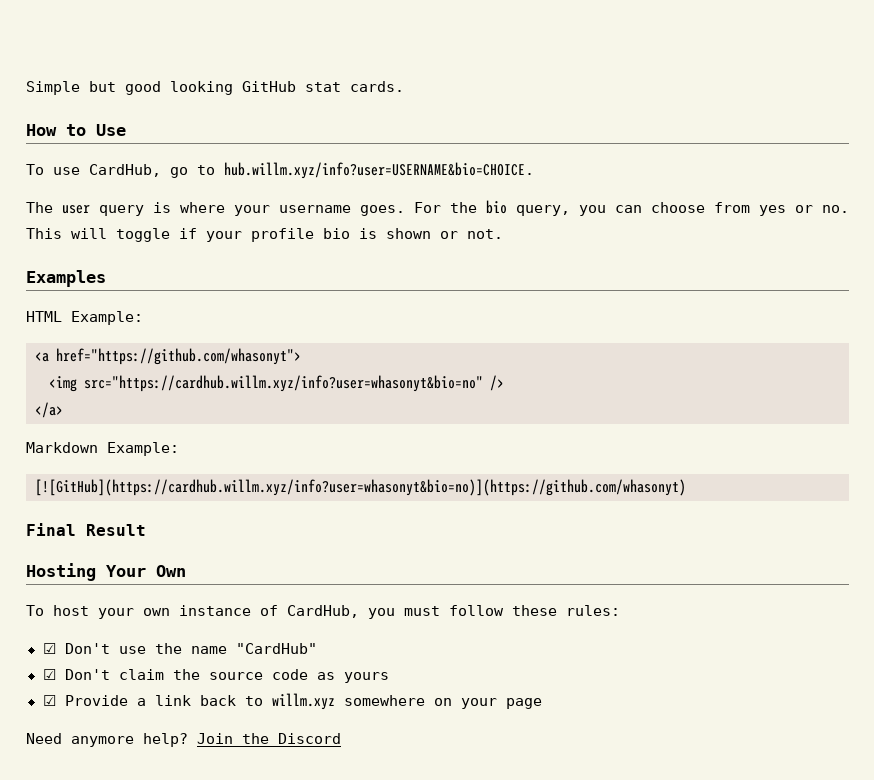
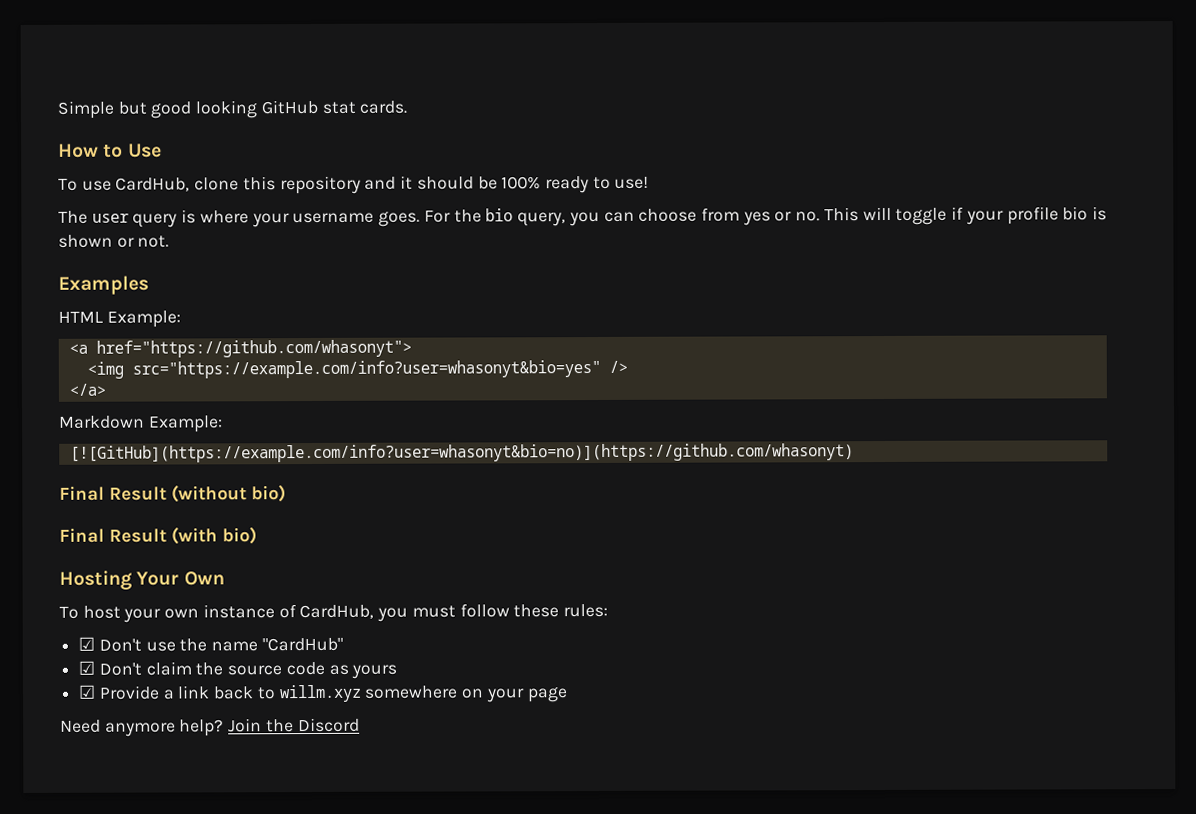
[170,162,534,179] go to hub.willm.xyz/info?user=USERNAME&bio=CHOICE. -> [194,175,650,195] clone this repository and it should be 100% ready to use!
[84,375,483,392] src="https://cardhub.willm.xyz/info?user=whasonyt&bio=no" -> [131,359,601,379] src="https://example.com/info?user=whasonyt&bio=yes"
[35,479,686,496] [26,523,146,536] [![GitHub](https://cardhub.willm.xyz/info?user=whasonyt&bio=no)](https://github.com/whasonyt) // Final Result -> [69,443,854,463] [59,485,286,503] [59,527,257,545] [![GitHub](https://example.com/info?user=whasonyt&bio=no)](https://github.com/whasonyt) // Final Result (without bio) // Final Result (with bio)

